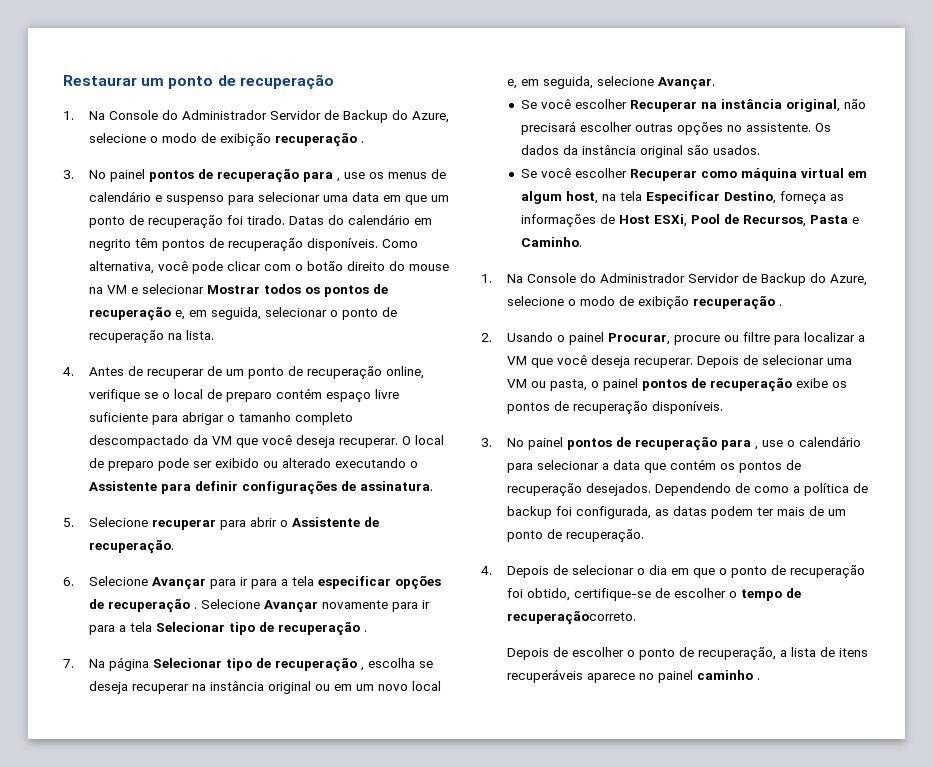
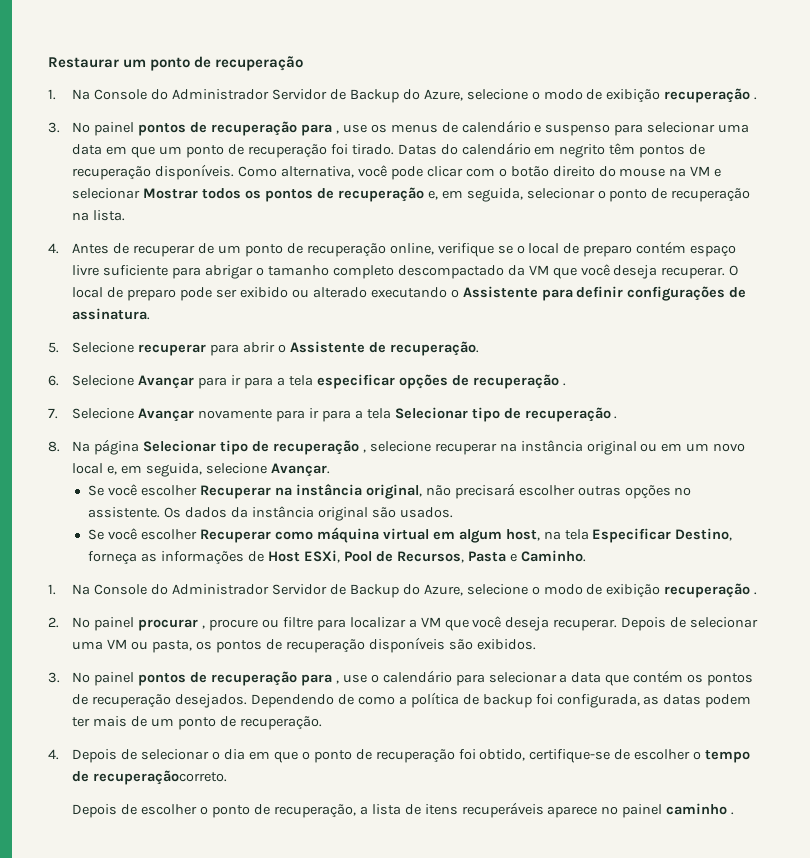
(197, 608) none -> [48,408,58,419] // 7.
[63,659,74,668] 7. -> [48,441,60,452] 8.
[367,658,433,668] [88,681,128,694] escolha se deseja -> [369,441,431,452] selecione
[506,332,670,345] Usando o painel Procurar, -> [72,617,206,631] No painel procurar ,
[590,377,847,392] [506,401,723,414] o painel pontos de recuperação exibe os pontos de recuperação disponíveis. -> [196,637,536,653] os pontos de recuperação disponíveis são exibidos.

